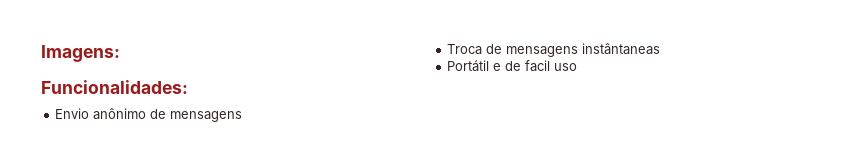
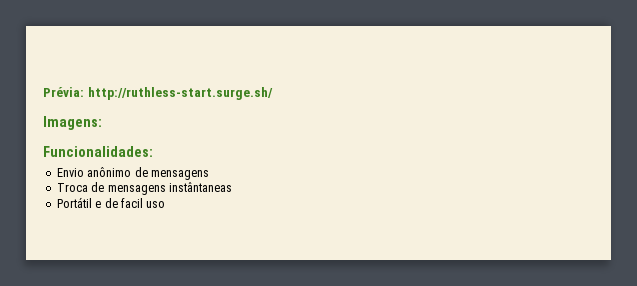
(41, 53) none -> [43,87,273,100] Prévia: http://ruthless-start.surge.sh/ //

